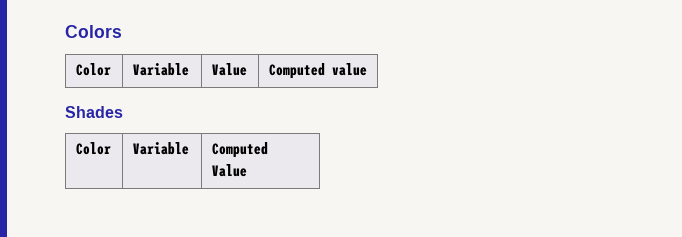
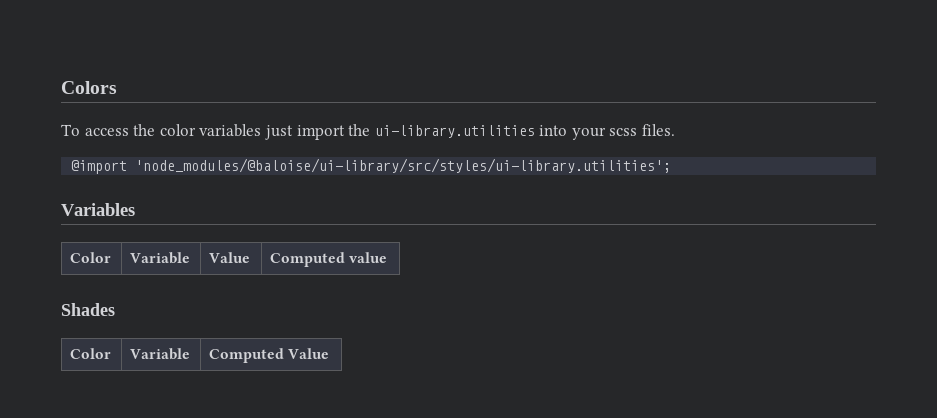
(122, 31) none -> [61,124,676,140] [71,158,672,174] [61,203,135,216] // To access the color variables just import the ui-library.utilities into your scss files. // @import 'node_modules/@baloise/ui-library/src/styles/ui-library.utilities'; // Variables

